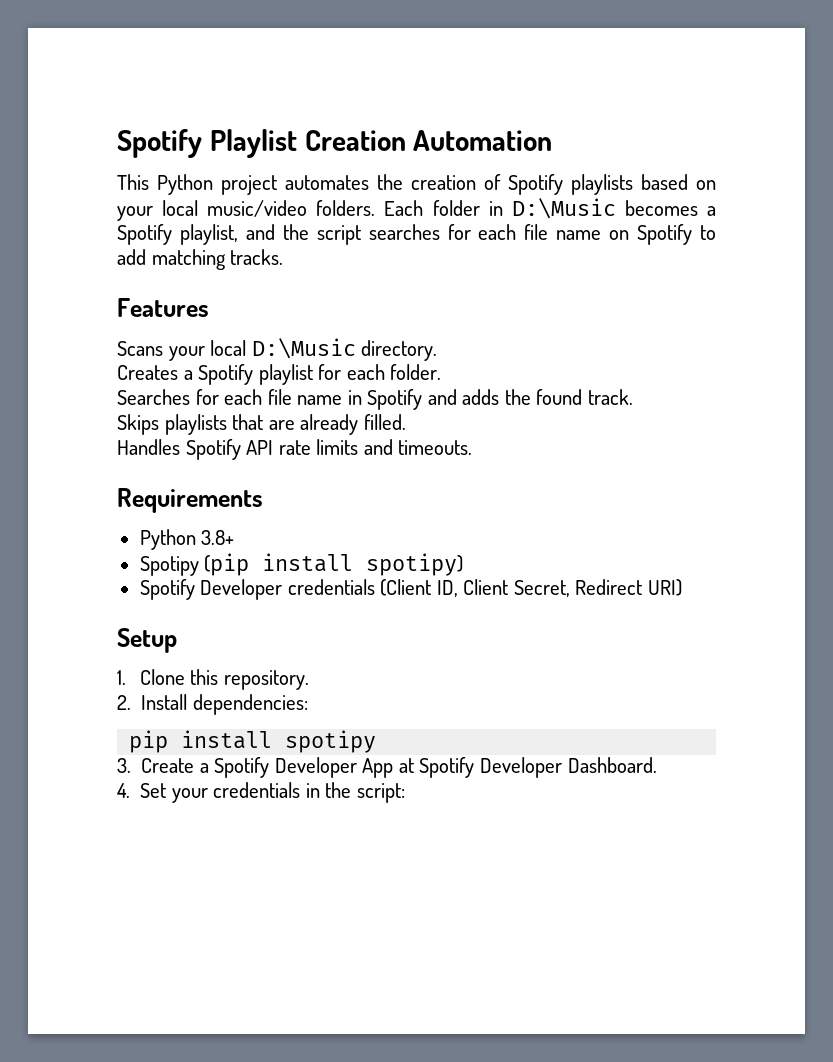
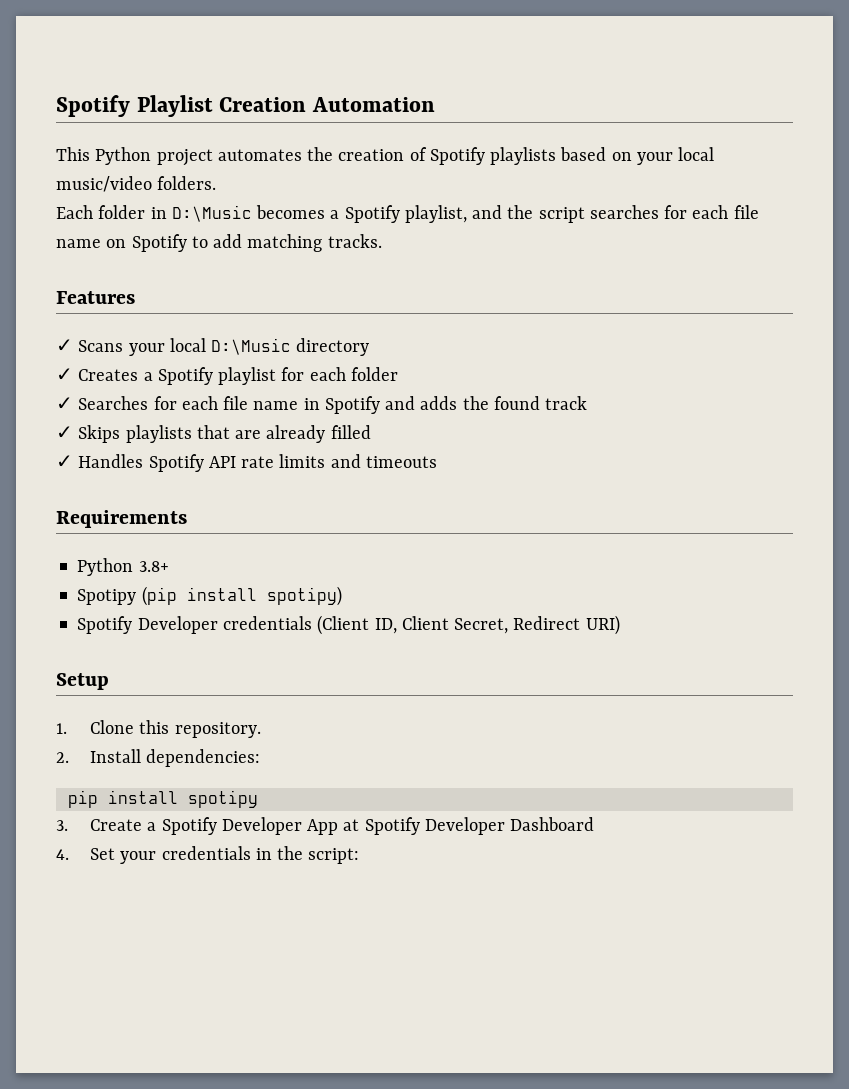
(376, 208) none -> (217, 183) //
(209, 307) none -> [56,339,73,352] ✓
[361,340,438,361] directory. // -> [296,338,370,356] [56,368,73,381] directory // ✓
[390,364,442,380] folder. // -> [350,367,398,381] [56,397,73,410] folder // ✓
[587,389,633,405] track. // -> [545,396,588,410] [56,426,73,439] track // ✓
[363,414,406,430] filled. // -> [330,425,371,439] [56,455,73,468] filled // ✓
[398,440,473,455] timeouts. -> [365,456,437,468] timeouts
[567,757,657,773] Dashboard. -> [510,817,595,831] Dashboard

